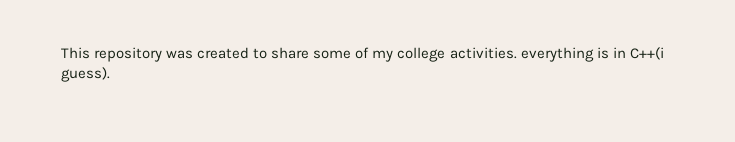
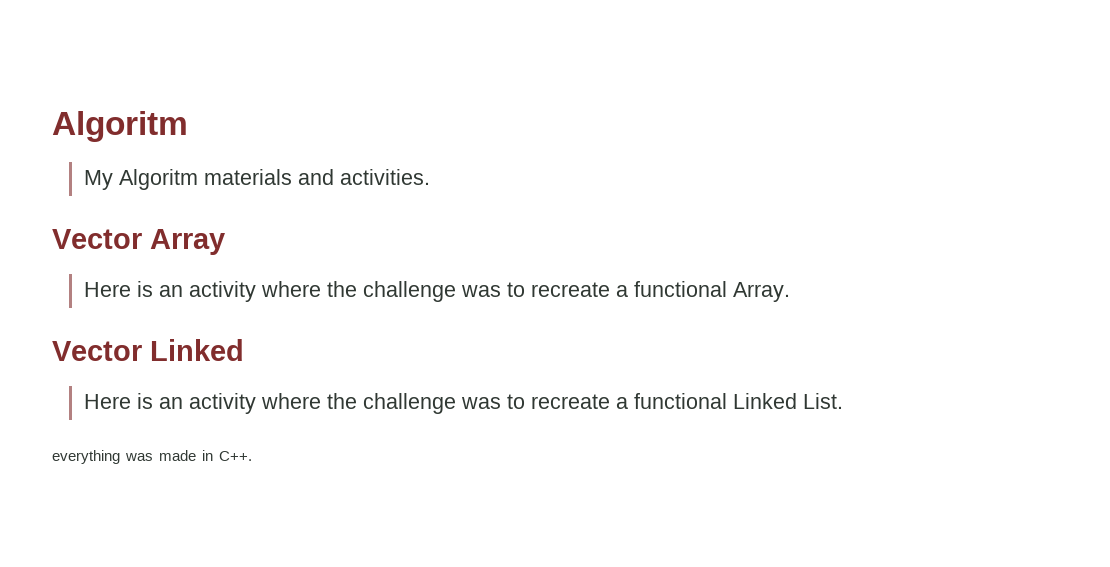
[61,47,664,62] [61,67,110,82] This repository was created to share some of my college activities. everything is in C++(i guess). -> [52,111,188,142] [84,169,431,190] [52,229,225,255] [84,281,791,302] [52,339,244,361] [84,393,844,414] [52,450,252,464] Algoritm // My Algoritm materials and activities. // Vector Array // Here is an activity where the challenge was to recreate a functional Array. // Vector Linked // Here is an activity where the challenge was to recreate a functional Linked List. // everything was made in C++.

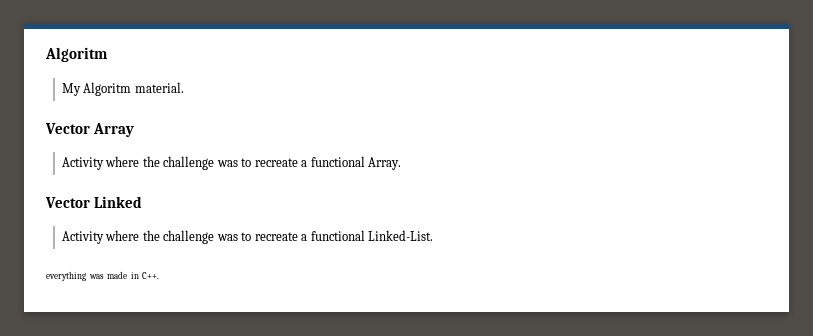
[204,169,431,185] materials and activities. -> [134,82,184,93] material.
[84,281,257,302] Here is an activity -> [61,157,104,170] Activity
[84,393,844,414] Here is an activity where the challenge was to recreate a functional Linked List. -> [61,230,434,244] Activity where the challenge was to recreate a functional Linked-List.

